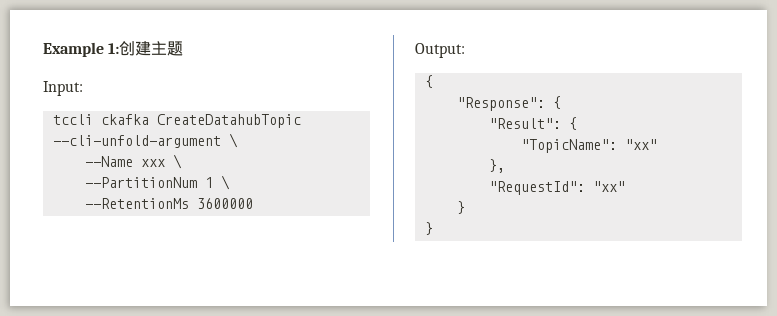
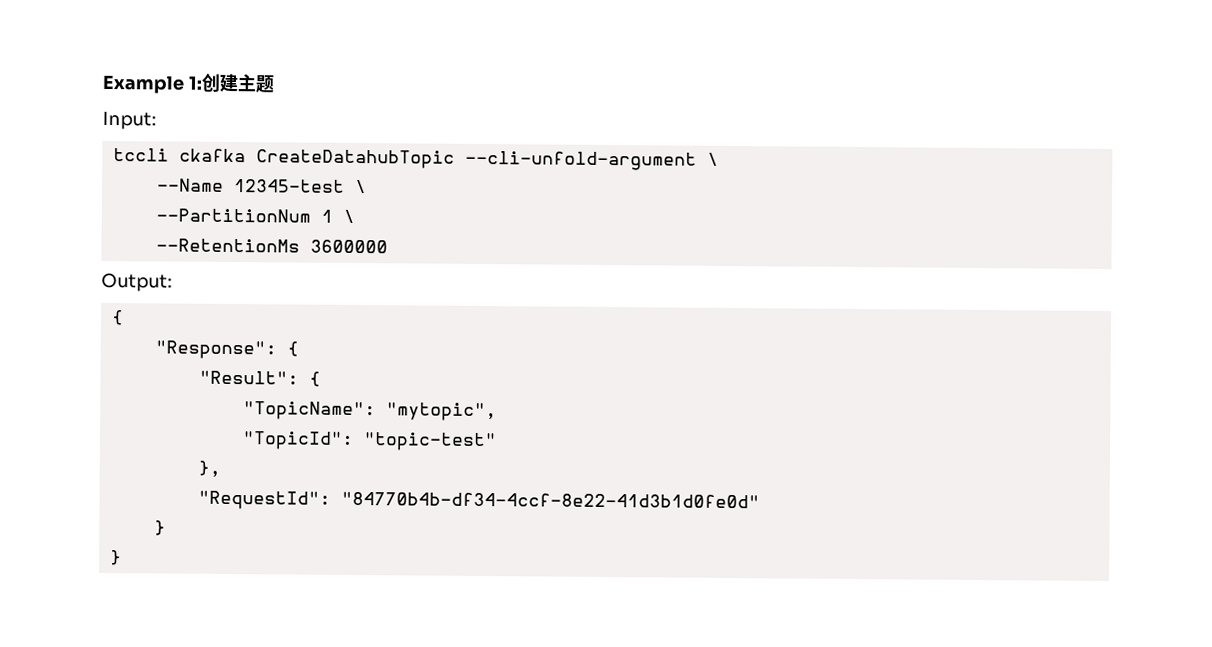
[140,159,165,167] xxx -> [233,179,345,193] 12345-test
[624,139,657,150] "xx" -> [385,402,497,422] [241,431,497,452] "mytopic", // "TopicId": "topic-test"
[592,181,625,192] "xx" -> [340,491,760,509] "84770b4b-df34-4ccf-8e22-41d3b1d0fe0d"

